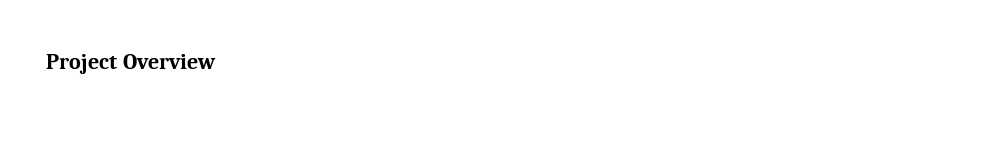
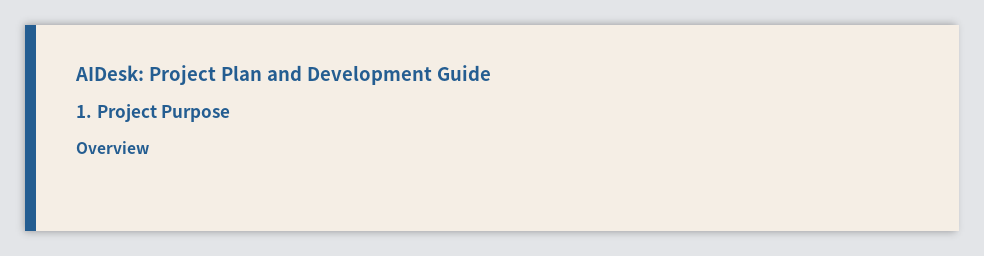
[46,54,117,74] Project -> [75,65,491,85] [76,104,231,122] AIDesk: Project Plan and Development Guide // 1. Project Purpose //

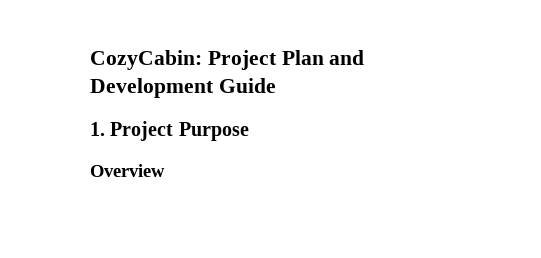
[75,65,144,81] AIDesk: -> [90,50,202,70] CozyCabin:

